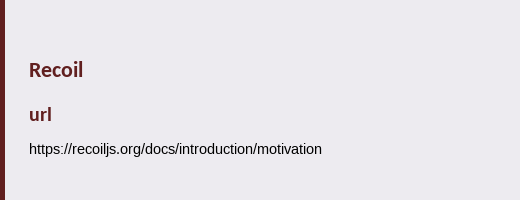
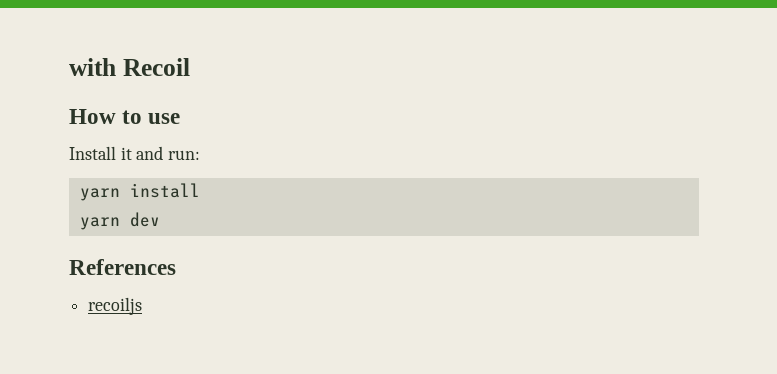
(29, 69) none -> [69,58,116,76] with
[29,107,52,121] [29,143,322,157] url // https://recoiljs.org/docs/introduction/motivation -> [69,109,181,124] [69,146,201,160] [79,183,200,201] [79,212,160,230] [69,259,176,275] [88,297,143,315] How to use // Install it and run: // yarn install // yarn dev // References // recoiljs

